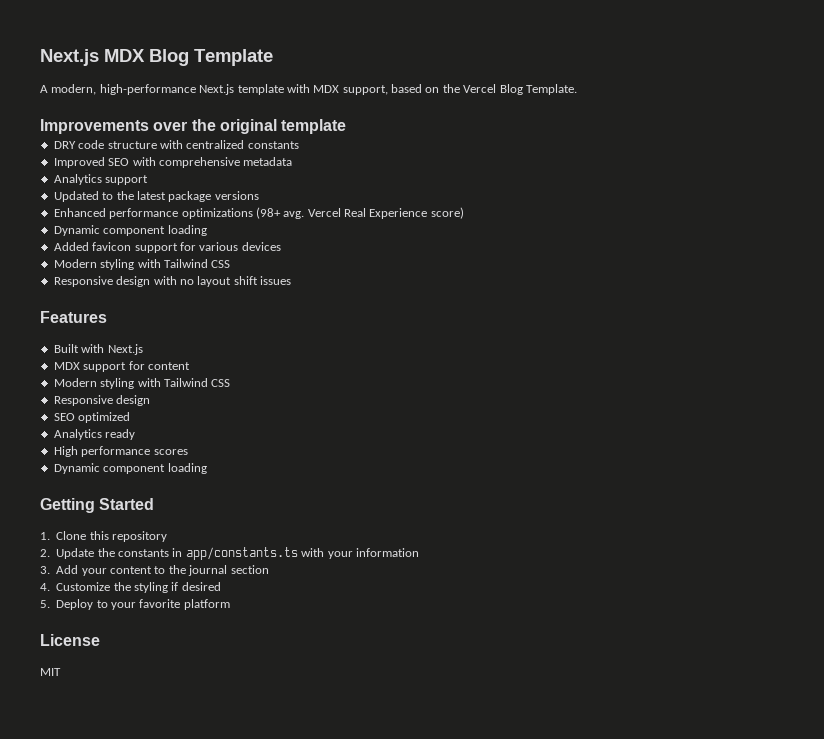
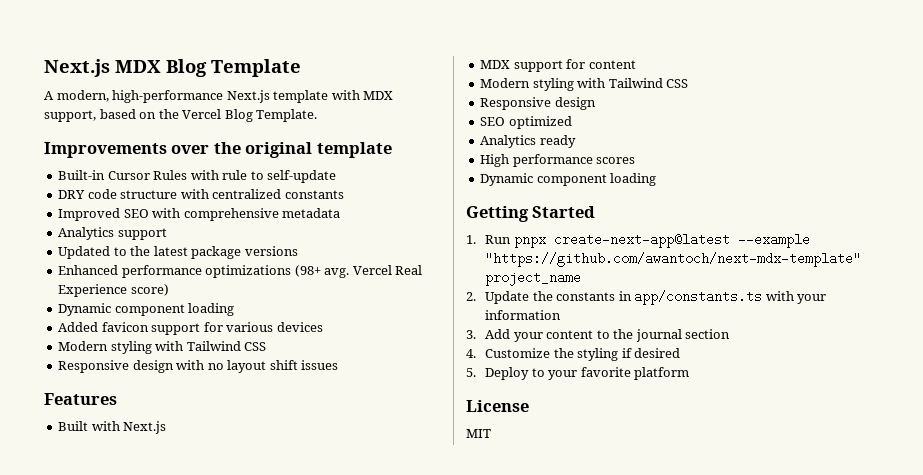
(347, 126) none -> [58,170,337,183] // Built-in Cursor Rules with rule to self-update
[56,531,167,542] Clone this repository -> [485,233,810,248] [485,252,862,267] [485,271,582,286] Run pnpx create-next-app@latest --example "https://github.com/awantoch/next-mdx-template" project_name

